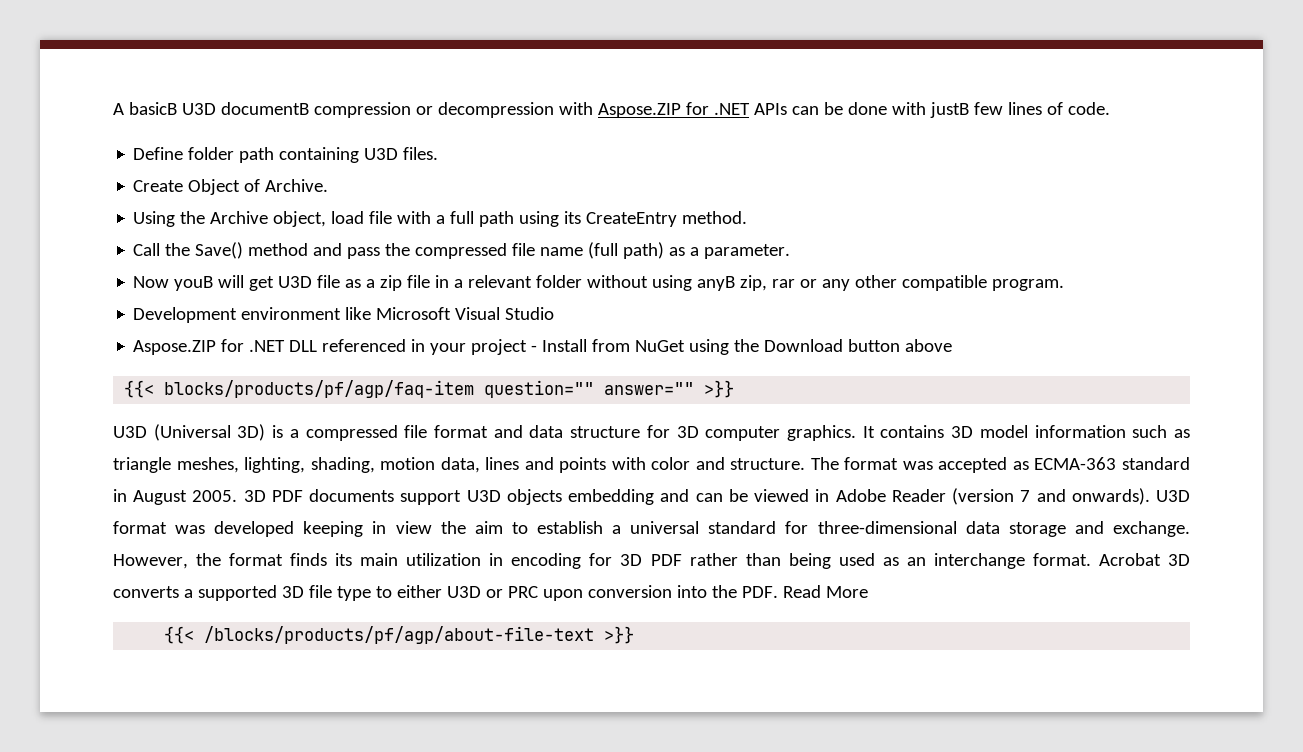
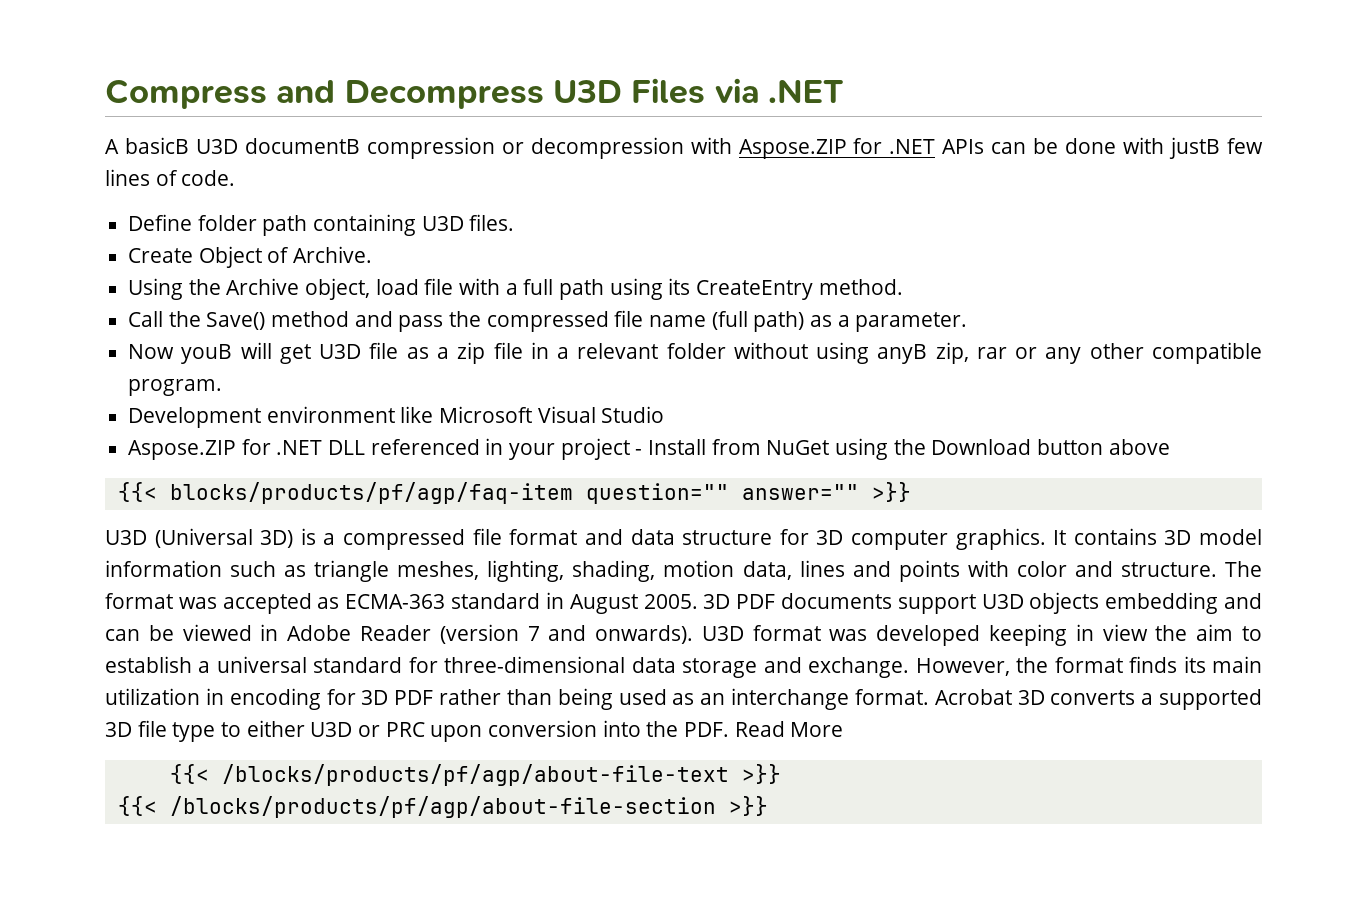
(113, 109) none -> [105,78,843,109] Compress and Decompress U3D Files via .NET //
(635, 635) none -> [117,796,768,818] // {{< /blocks/products/pf/agp/about-file-section >}}

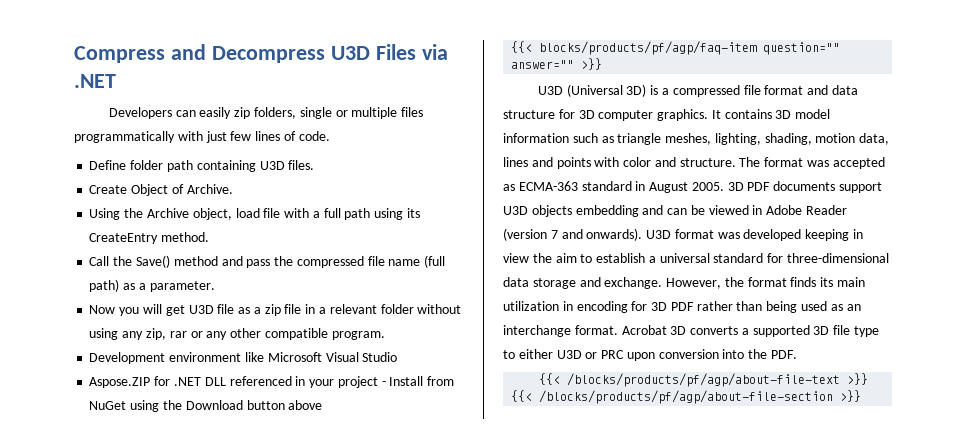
[105,137,1221,159] A basicВ U3D documentВ compression or decompression with Aspose.ZIP for .NET APIs can be done with justВ -> [108,107,424,119] [74,131,227,143] Developers can easily zip folders, single or multiple files programmatically with just
[181,344,233,364] youВ -> [119,307,140,316] you
[877,344,928,364] anyВ -> [122,331,144,340] any
[734,721,844,737] Read More -> (798, 354) none

